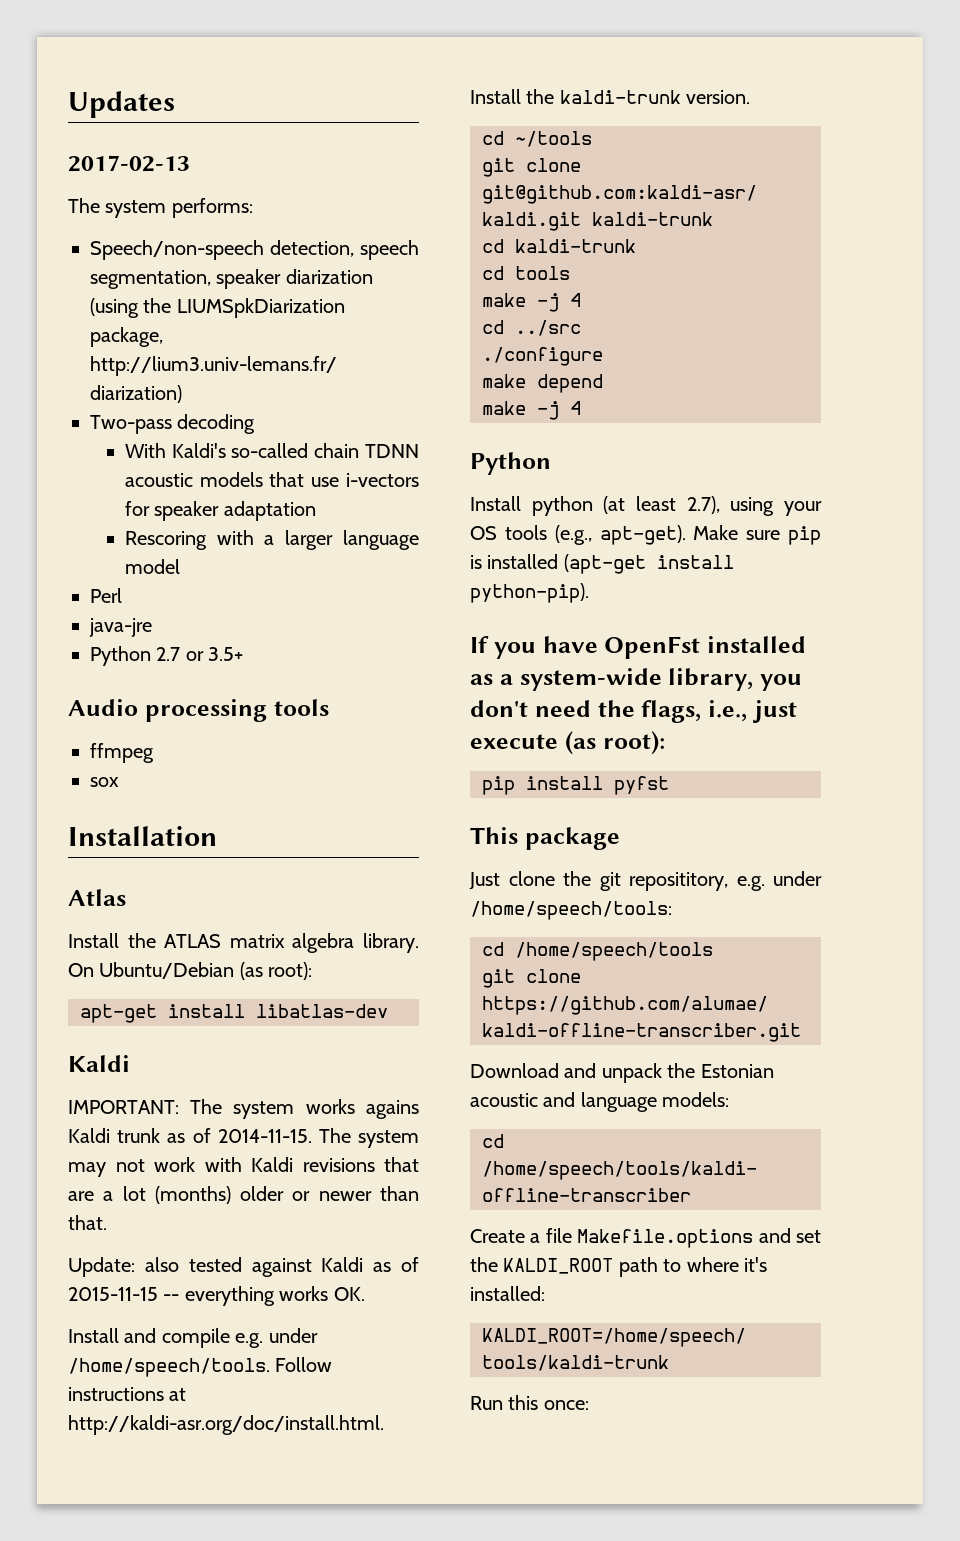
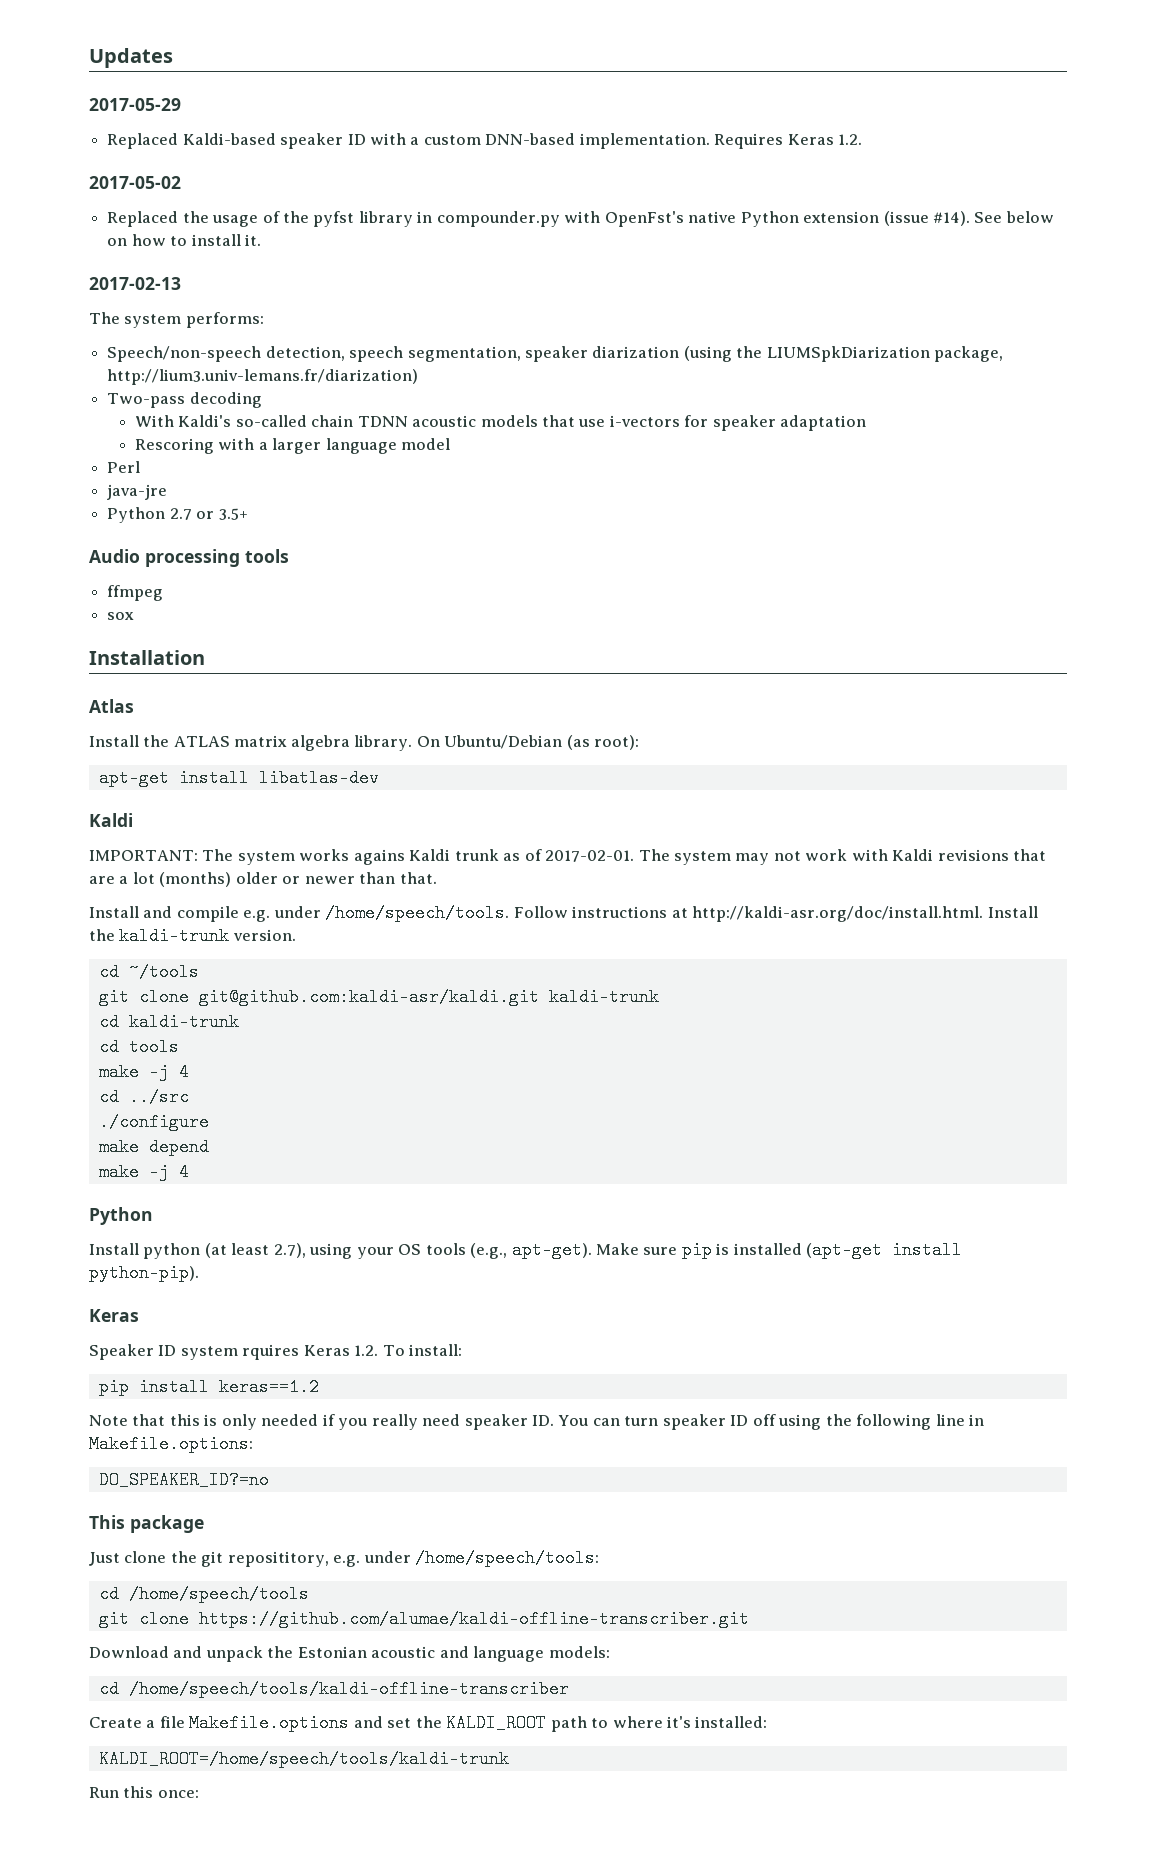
(175, 104) none -> [89,98,181,111] [107,133,863,149] [89,176,181,189] [107,211,1054,227] [107,234,261,246] // 2017-05-29 // Replaced Kaldi-based speaker ID with a custom DNN-based implementation. Requires Keras 1.2. // 2017-05-02 // Replaced the usage of the pyfst library in compounder.py with OpenFst's native Python extension (issue #14). See below on how to install it.
[217,1129,312,1143] 2014-11-15. -> [545,850,635,862] 2017-02-01.
[68,1257,419,1277] [68,1286,365,1306] // Update: also tested against Kaldi as of 2015-11-15 -- everything works OK. -> (437, 878) none
[470,636,806,659] [470,668,802,691] [470,700,797,723] [470,731,665,755] [482,776,669,795] If you have OpenFst installed as a system-wide library, you don't need the flags, i.e., just execute (as root): // pip install pyfst -> [89,1309,139,1322] [89,1344,463,1360] [98,1378,319,1396] [89,1414,984,1430] [89,1435,253,1453] [98,1471,269,1489] Keras // Speaker ID system rquires Keras 1.2. To install: // pip install keras==1.2 // Note that this is only needed if you really need speaker ID. You can turn speaker ID off using the following line in Makefile.options: // DO_SPEAKER_ID?=no

